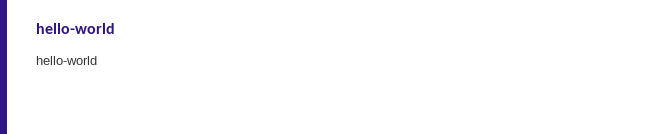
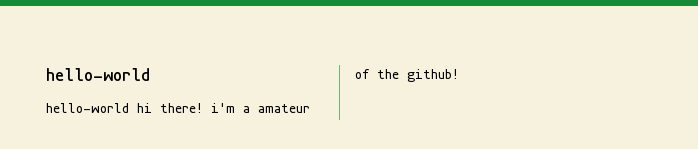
(97, 60) none -> [137,103,310,113] [355,69,459,82] hi there! i'm a amateur of the github!

